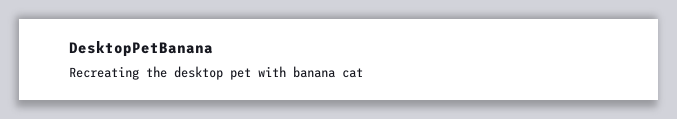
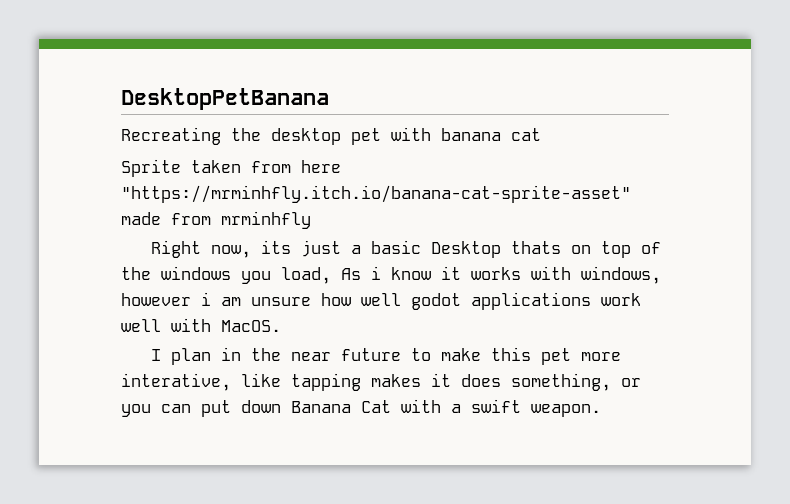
(363, 73) none -> [121,159,341,177] [121,185,631,203] [121,211,311,229] [151,240,662,258] [121,266,661,284] [121,292,641,310] [121,318,281,332] [151,347,622,365] [121,373,641,391] [121,399,601,417] // Sprite taken from here "https://mrminhfly.itch.io/banana-cat-sprite-asset" made from mrminhfly // Right now, its just a basic Desktop thats on top of the windows you load, As i know it works with windows, however i am unsure how well godot applications work well with MacOS. // I plan in the near future to make this pet more interative, like tapping makes it does something, or you can put down Banana Cat with a swift weapon.

